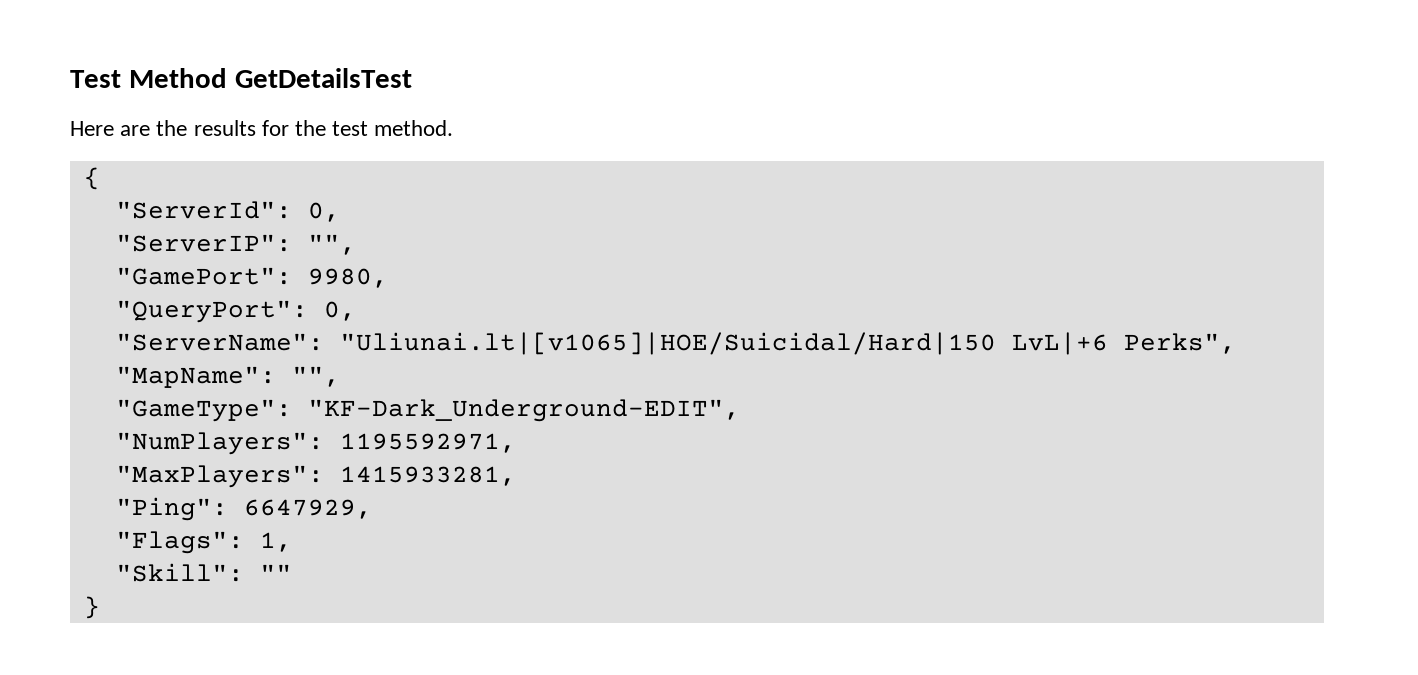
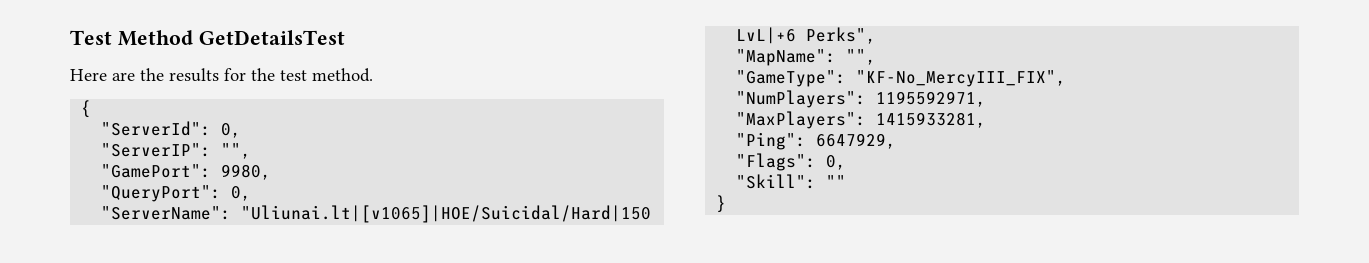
[307,399,740,422] "KF-Dark_Underground-EDIT", -> [856,70,1067,87] "KF-No_MercyIII_FIX",
[259,532,292,552] 1, -> [826,155,847,170] 0,

